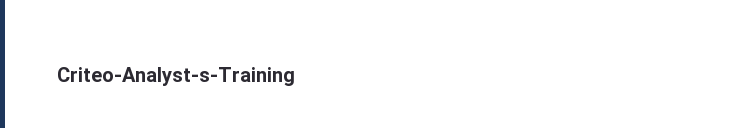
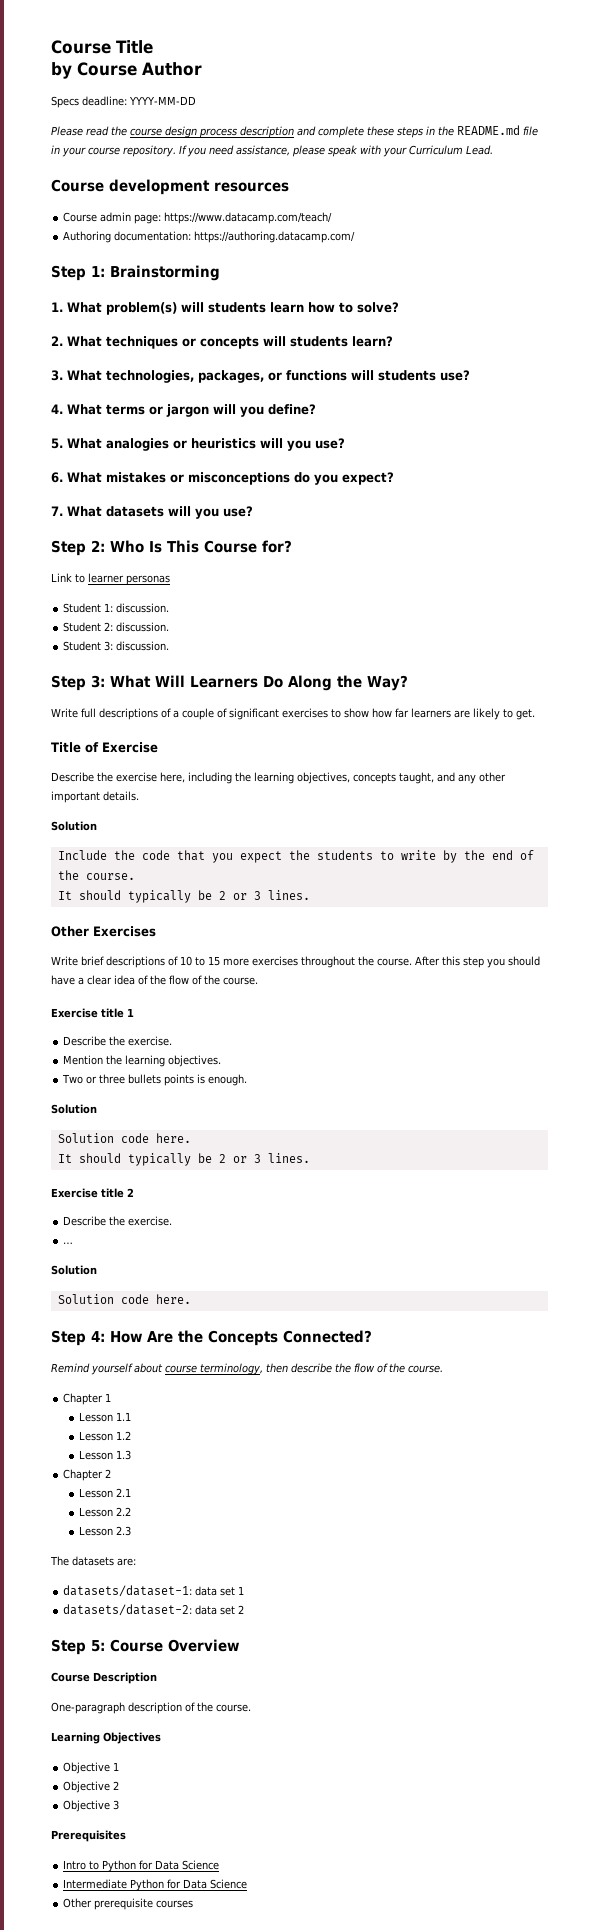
[57,67,295,86] Criteo-Analyst-s-Training -> [51,40,153,54] [51,62,202,79] [51,96,196,108] [51,125,538,138] [51,145,493,157] [51,179,289,195] [63,212,333,224] [63,231,356,243] [51,265,220,281] [51,302,399,315] [51,336,393,349] [51,370,470,383] [51,404,316,417] [51,438,345,451] [51,472,394,485] [51,506,253,519] [51,540,292,556] [51,573,170,585] [63,603,170,613] [63,622,170,632] [63,641,170,651] [51,675,408,691] [51,708,535,720] [51,742,158,753] [51,772,506,784] [51,791,139,803] [51,821,97,831] [57,850,534,863] [57,870,135,880] [57,890,310,903] [51,926,156,937] [51,956,540,968] [51,975,258,985] [51,1008,134,1018] [63,1036,173,1046] [63,1055,222,1067] [62,1074,248,1086] [51,1104,97,1114] [57,1133,191,1143] [57,1153,310,1166] [51,1188,134,1198] [63,1216,173,1226] [63,1242,74,1244] [51,1265,97,1275] [57,1294,191,1304] [51,1330,372,1346] [51,1363,443,1375] [63,1393,112,1405] [78,1412,131,1422] [78,1431,131,1441] [78,1450,131,1460] [63,1469,112,1481] [78,1488,131,1498] [78,1507,131,1517] [78,1526,131,1536] [50,1556,136,1566] [63,1585,245,1597] [63,1604,245,1616] [51,1639,239,1655] [51,1672,157,1684] [51,1702,251,1714] [51,1732,161,1744] [63,1762,120,1774] [63,1781,120,1793] [63,1800,120,1812] [51,1830,126,1842] [63,1860,220,1872] [63,1879,248,1891] [63,1898,194,1910] Course Title // by Course Author // Specs deadline: YYYY-MM-DD // Please read the course design process description and complete these steps in the README.md file in your course repository. If you need assistance, please speak with your Curriculum Lead. // Course development resources // Course admin page: https://www.datacamp.com/teach/ // Authoring documentation: https://authoring.datacamp.com/ // Step 1: Brainstorming // 1. What problem(s) will students learn how to solve? // 2. What techniques or concepts will students learn? // 3. What technologies, packages, or functions will students use? // 4. What terms or jargon will you define? // 5. What analogies or heuristics will you use? // 6. What mistakes or misconceptions do you expect? // 7. What datasets will you use? // Step 2: Who Is This Course for? // Link to learner personas // Student 1: discussion. // Student 2: discussion. // Student 3: discussion. // Step 3: What Will Learners Do Along the Way? // Write full descriptions of a couple of significant exercises to show how far learners are likely to get. // Title of Exercise // Describe the exercise here, including the learning objectives, concepts taught, and any other important details. // Solution // Include the code that you expect the students to write by the end of the course. // It should typically be 2 or 3 lines. // Other Exercises // Write brief descriptions of 10 to 15 more exercises throughout the course. After this step you should have a clear idea of the flow of the course. // Exercise title 1 // Describe the exercise. // Mention the learning objectives. // Two or three bullets points is enough. // Solution // Solution code here. // It should typically be 2 or 3 lines. // Exercise title 2 // Describe the exercise. // … // Solution // Solution code here. // Step 4: How Are the Concepts Connected? // Remind yourself about course terminology, then describe the flow of the course. // Chapter 1 // Lesson 1.1 // Lesson 1.2 // Lesson 1.3 // Chapter 2 // Lesson 2.1 // Lesson 2.2 // Lesson 2.3 // The datasets are: // datasets/dataset-1: data set 1 // datasets/dataset-2: data set 2 // Step 5: Course Overview // Course Description // One-paragraph description of the course. // Learning Objectives // Objective 1 // Objective 2 // Objective 3 // Prerequisites // Intro to Python for Data Science // Intermediate Python for Data Science // Other prerequisite courses

